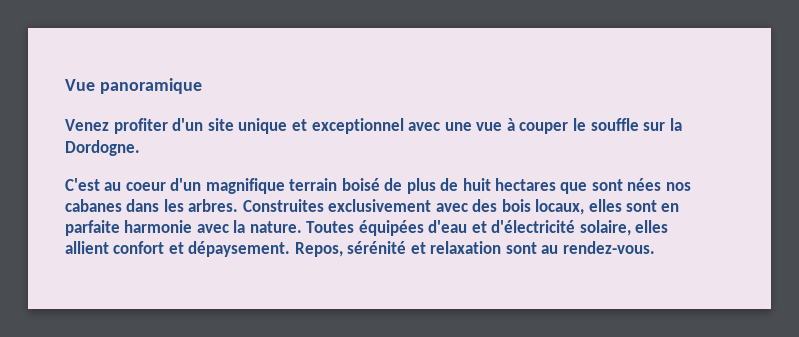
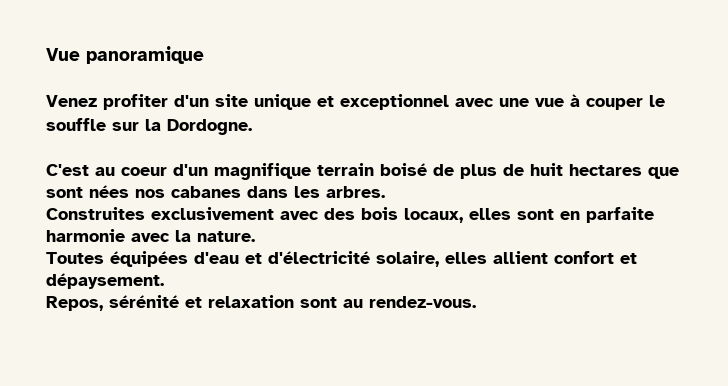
(239, 205) none -> (385, 192) //
(302, 227) none -> (255, 236) //
(291, 249) none -> (164, 281) //

